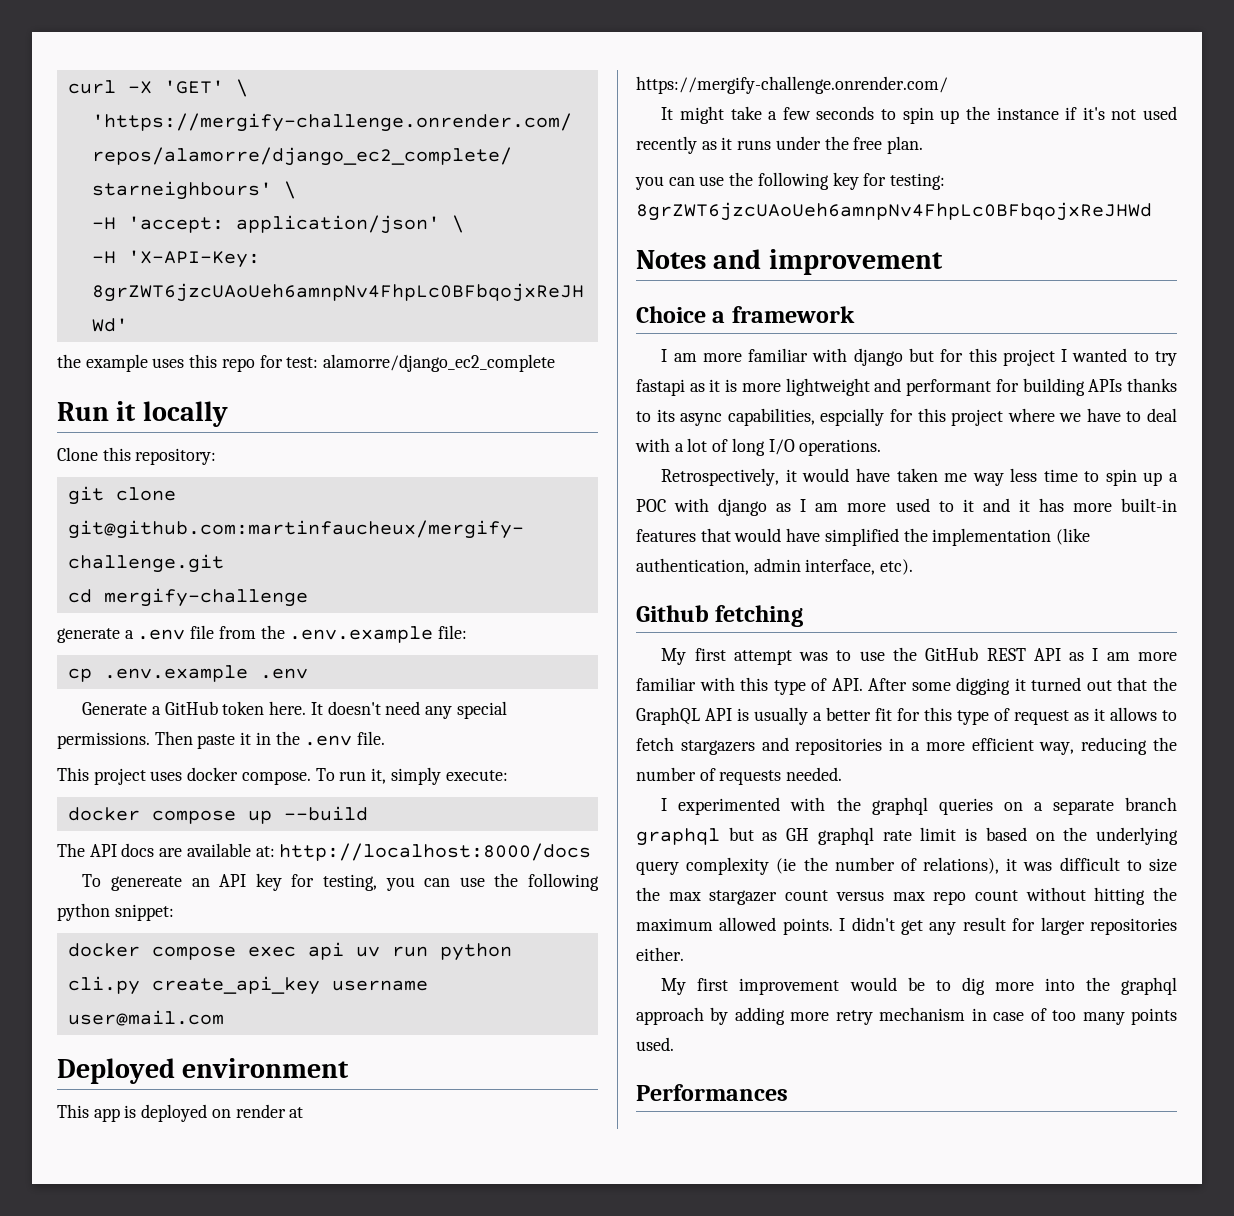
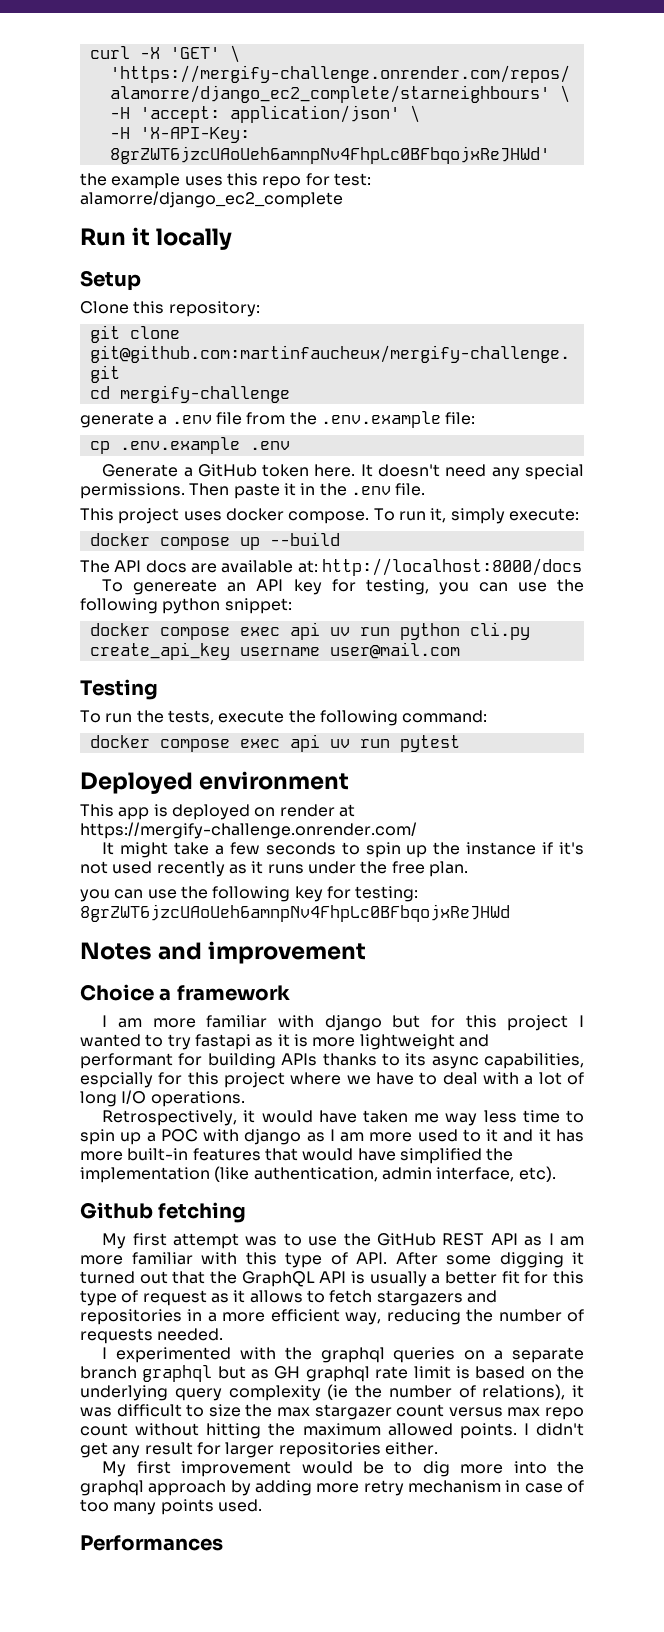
(228, 414) none -> [80,270,141,291] // Setup
(224, 1018) none -> [80,679,158,700] [80,710,488,726] [89,734,460,752] // Testing // To run the tests, execute the following command: // docker compose exec api uv run pytest

